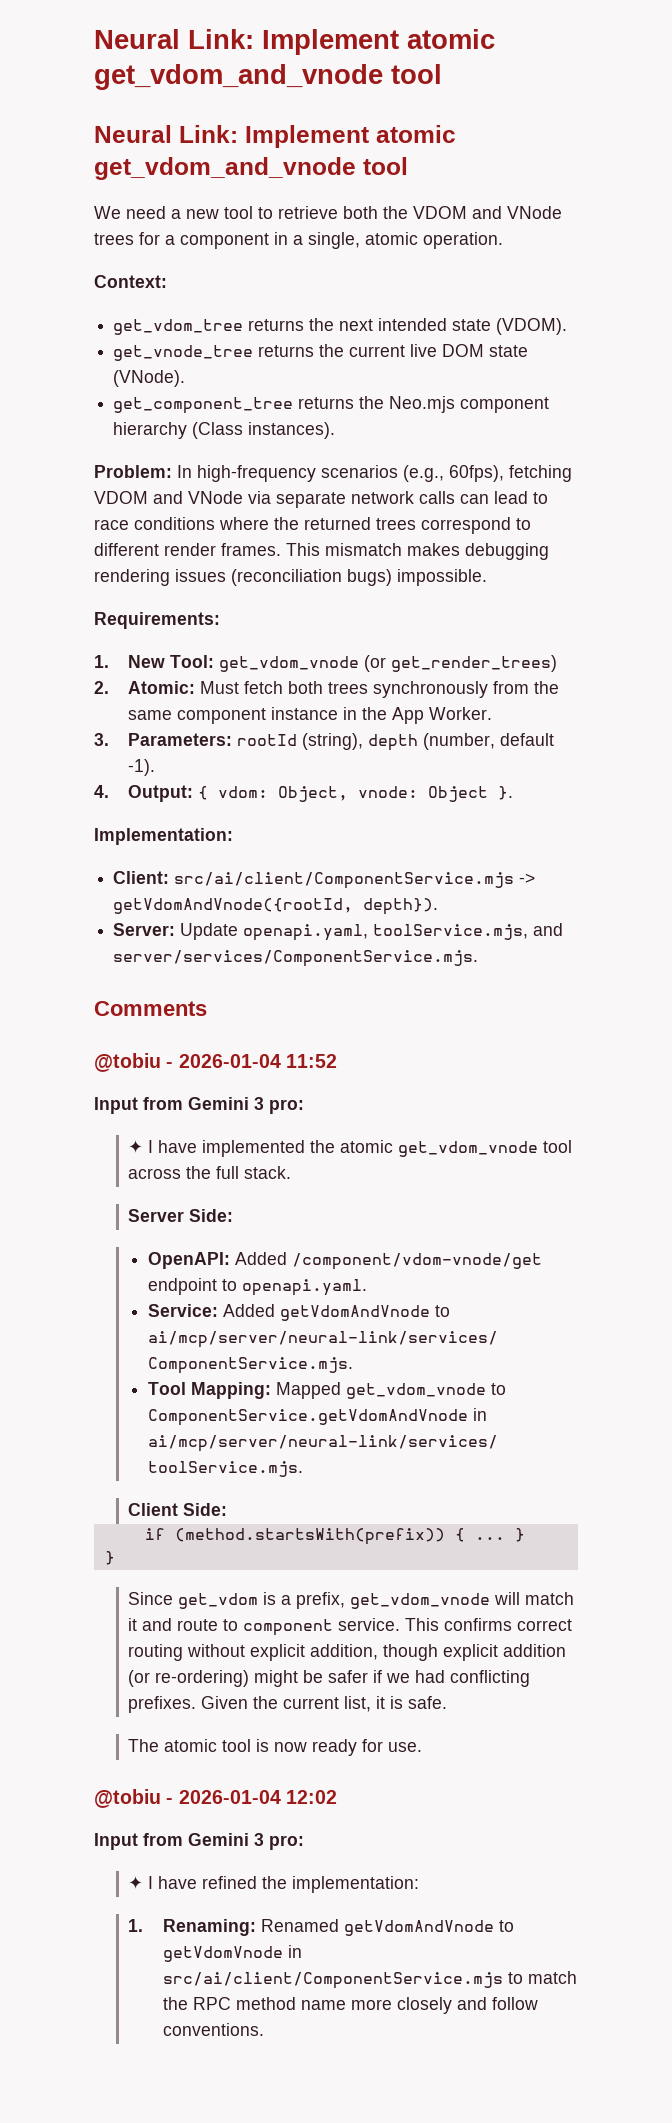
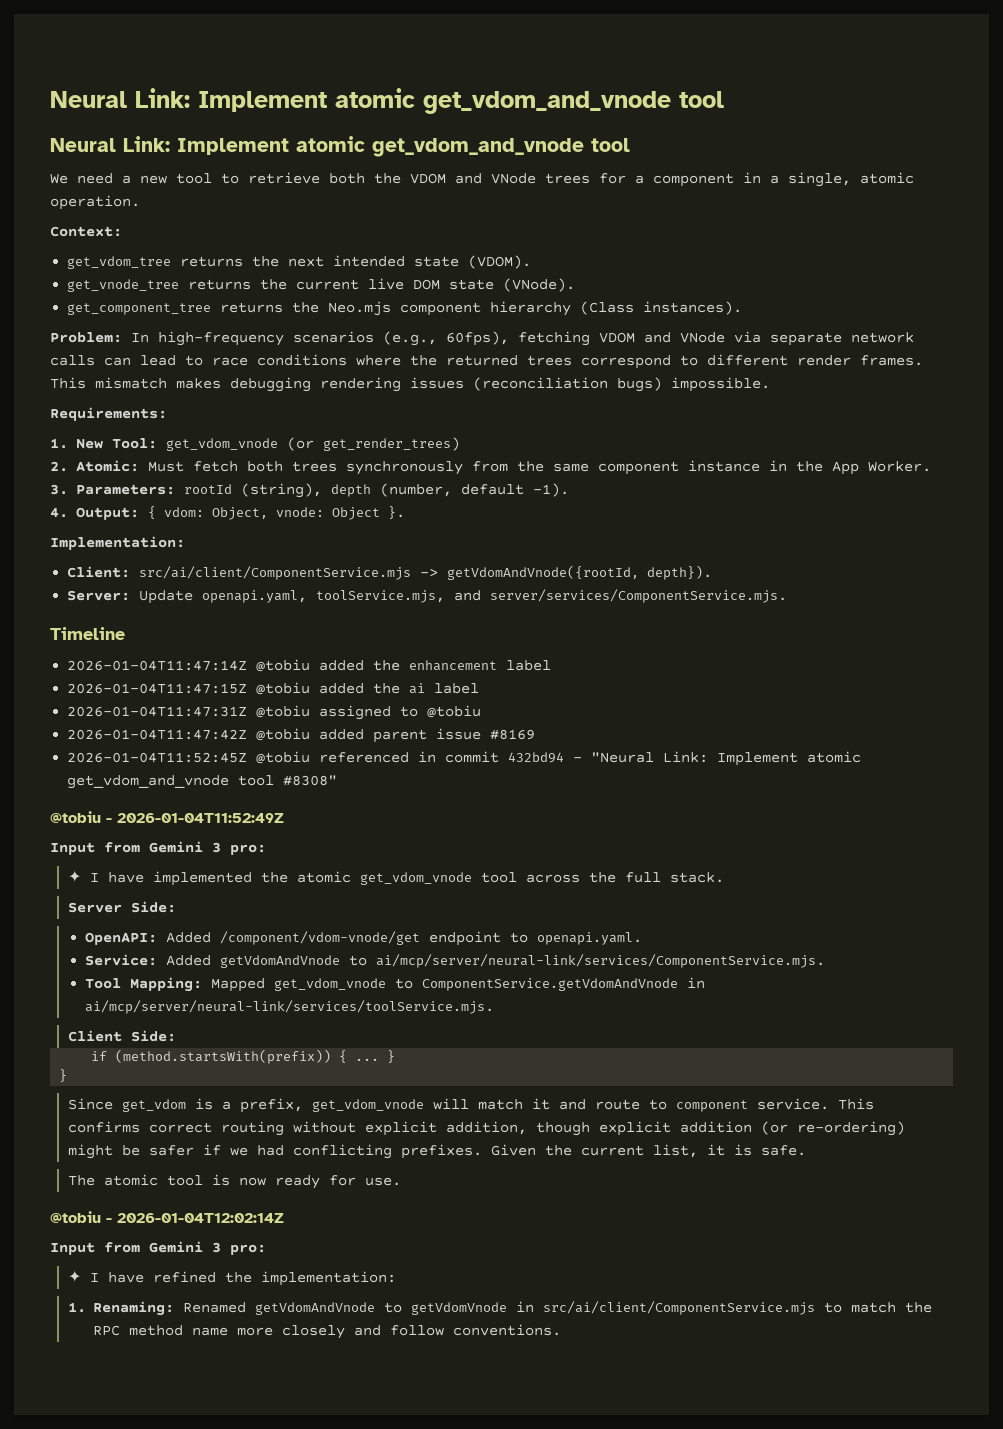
[94,1001,207,1016] [94,1053,337,1072] Comments // @tobiu - 2026-01-04 11:52 -> [50,627,125,640] [67,659,552,672] [67,682,480,695] [67,705,482,720] [67,728,536,743] [67,751,862,766] [67,775,338,789] [50,811,284,823] Timeline // 2026-01-04T11:47:14Z @tobiu added the enhancement label // 2026-01-04T11:47:15Z @tobiu added the ai label // 2026-01-04T11:47:31Z @tobiu assigned to @tobiu // 2026-01-04T11:47:42Z @tobiu added parent issue #8169 // 2026-01-04T11:52:45Z @tobiu referenced in commit 432bd94 - "Neural Link: Implement atomic get_vdom_and_vnode tool #8308" // @tobiu - 2026-01-04T11:52:49Z
[178,1790,337,1804] 2026-01-04 12:02 -> [117,1213,284,1223] 2026-01-04T12:02:14Z

